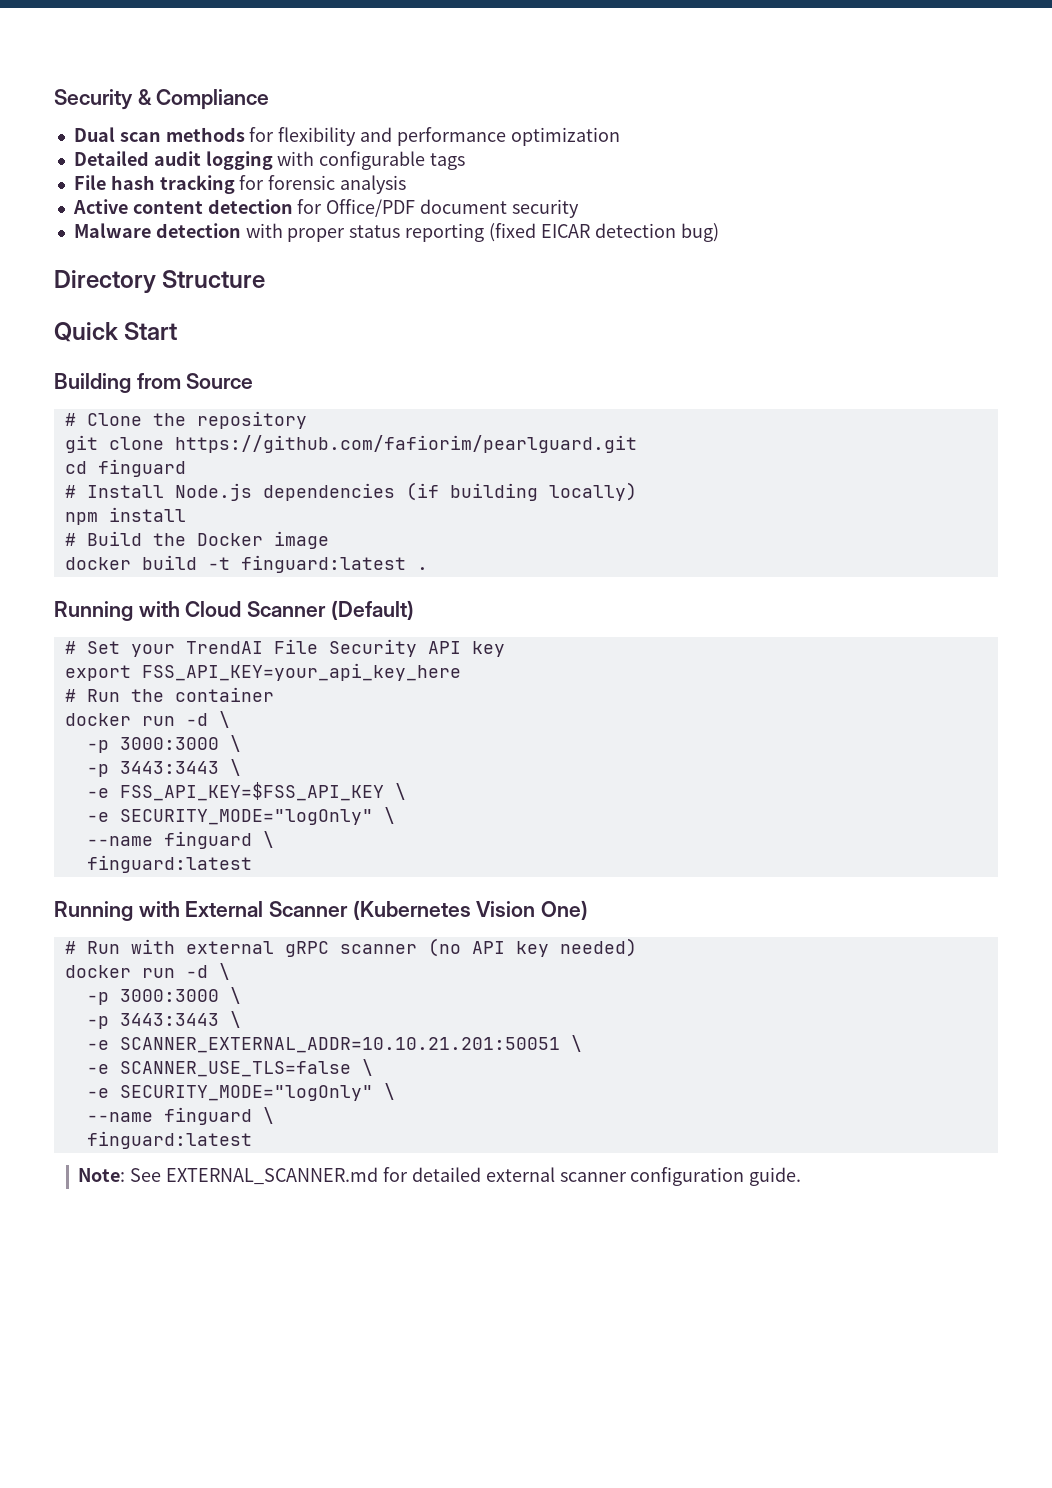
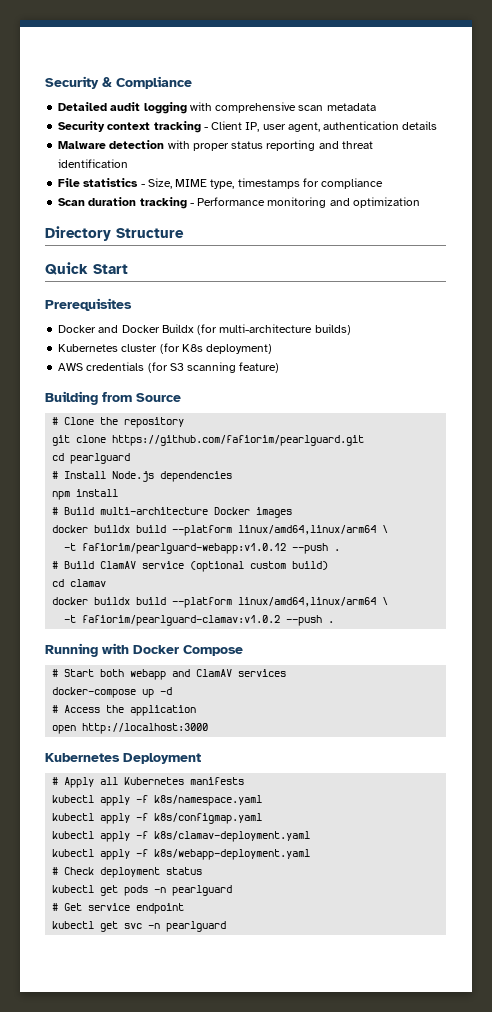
[73,127,620,146] [73,151,466,170] [73,175,407,194] [72,199,579,218] Dual scan methods for flexibility and performance optimization // Detailed audit logging with configurable tags // File hash tracking for forensic analysis // Active content detection for Office/PDF document security -> [58,102,376,114] [58,121,438,133] Detailed audit logging with comprehensive scan metadata // Security context tracking - Client IP, user agent, authentication details
[488,223,719,242] [54,270,266,293] [54,322,178,342] (fixed EICAR detection bug) // Directory Structure // Quick Start -> [318,141,373,149] [58,159,129,168] [58,178,384,189] [58,197,420,209] [45,226,184,241] [45,262,128,275] [45,298,132,311] [58,324,351,335] [58,343,273,354] [58,362,280,373] and threat identification // File statistics - Size, MIME type, timestamps for compliance // Scan duration tracking - Performance monitoring and optimization // Directory Structure // Quick Start // Prerequisites // Docker and Docker Buildx (for multi-architecture builds) // Kubernetes cluster (for K8s deployment) // AWS credentials (for S3 scanning feature)
[97,459,186,477] finguard -> [70,453,131,464] pearlguard
[405,482,637,501] (if building locally) -> (233, 476) none
[152,531,329,549] [64,555,428,573] [54,600,414,621] [64,639,505,657] [64,663,461,681] [64,687,274,702] [64,711,230,728] [86,735,241,753] [86,759,241,777] [86,782,406,801] [86,807,395,825] [86,831,274,849] [86,855,252,873] [54,900,589,921] [64,938,637,957] [64,963,230,980] [86,987,241,1005] [86,1011,241,1029] [86,1035,582,1053] [86,1059,373,1077] [86,1083,395,1101] [86,1107,274,1125] [86,1131,252,1149] [78,1167,802,1186] the Docker image // docker build -t finguard:latest . // Running with Cloud Scanner (Default) // # Set your TrendAI File Security API key // export FSS_API_KEY=your_api_key_here // # Run the container // docker run -d \ // -p 3000:3000 \ // -p 3443:3443 \ // -e FSS_API_KEY=$FSS_API_KEY \ // -e SECURITY_MODE="logOnly" \ // --name finguard \ // finguard:latest // Running with External Scanner (Kubernetes Vision One) // # Run with external gRPC scanner (no API key needed) // docker run -d \ // -p 3000:3000 \ // -p 3443:3443 \ // -e SCANNER_EXTERNAL_ADDR=10.10.21.201:50051 \ // -e SCANNER_USE_TLS=false \ // -e SECURITY_MODE="logOnly" \ // --name finguard \ // finguard:latest // Note: See EXTERNAL_SCANNER.md for detailed external scanner configuration guide. -> [100,507,293,518] [52,525,389,536] [64,543,341,554] [52,561,329,572] [52,579,107,587] [52,597,389,608] [64,615,335,626] [45,643,243,657] [52,669,287,680] [52,687,173,698] [52,705,197,716] [52,723,209,734] [45,753,201,764] [52,777,245,788] [52,795,263,806] [52,813,263,824] [52,831,311,842] [52,849,311,860] [52,867,203,878] [52,885,233,896] [52,903,185,914] [52,921,227,932] multi-architecture Docker images // docker buildx build --platform linux/amd64,linux/arm64 \ // -t fafiorim/pearlguard-webapp:v1.0.12 --push . // # Build ClamAV service (optional custom build) // cd clamav // docker buildx build --platform linux/amd64,linux/arm64 \ // -t fafiorim/pearlguard-clamav:v1.0.2 --push . // Running with Docker Compose // # Start both webapp and ClamAV services // docker-compose up -d // # Access the application // open http://localhost:3000 // Kubernetes Deployment // # Apply all Kubernetes manifests // kubectl apply -f k8s/namespace.yaml // kubectl apply -f k8s/configmap.yaml // kubectl apply -f k8s/clamav-deployment.yaml // kubectl apply -f k8s/webapp-deployment.yaml // # Check deployment status // kubectl get pods -n pearlguard // # Get service endpoint // kubectl get svc -n pearlguard

